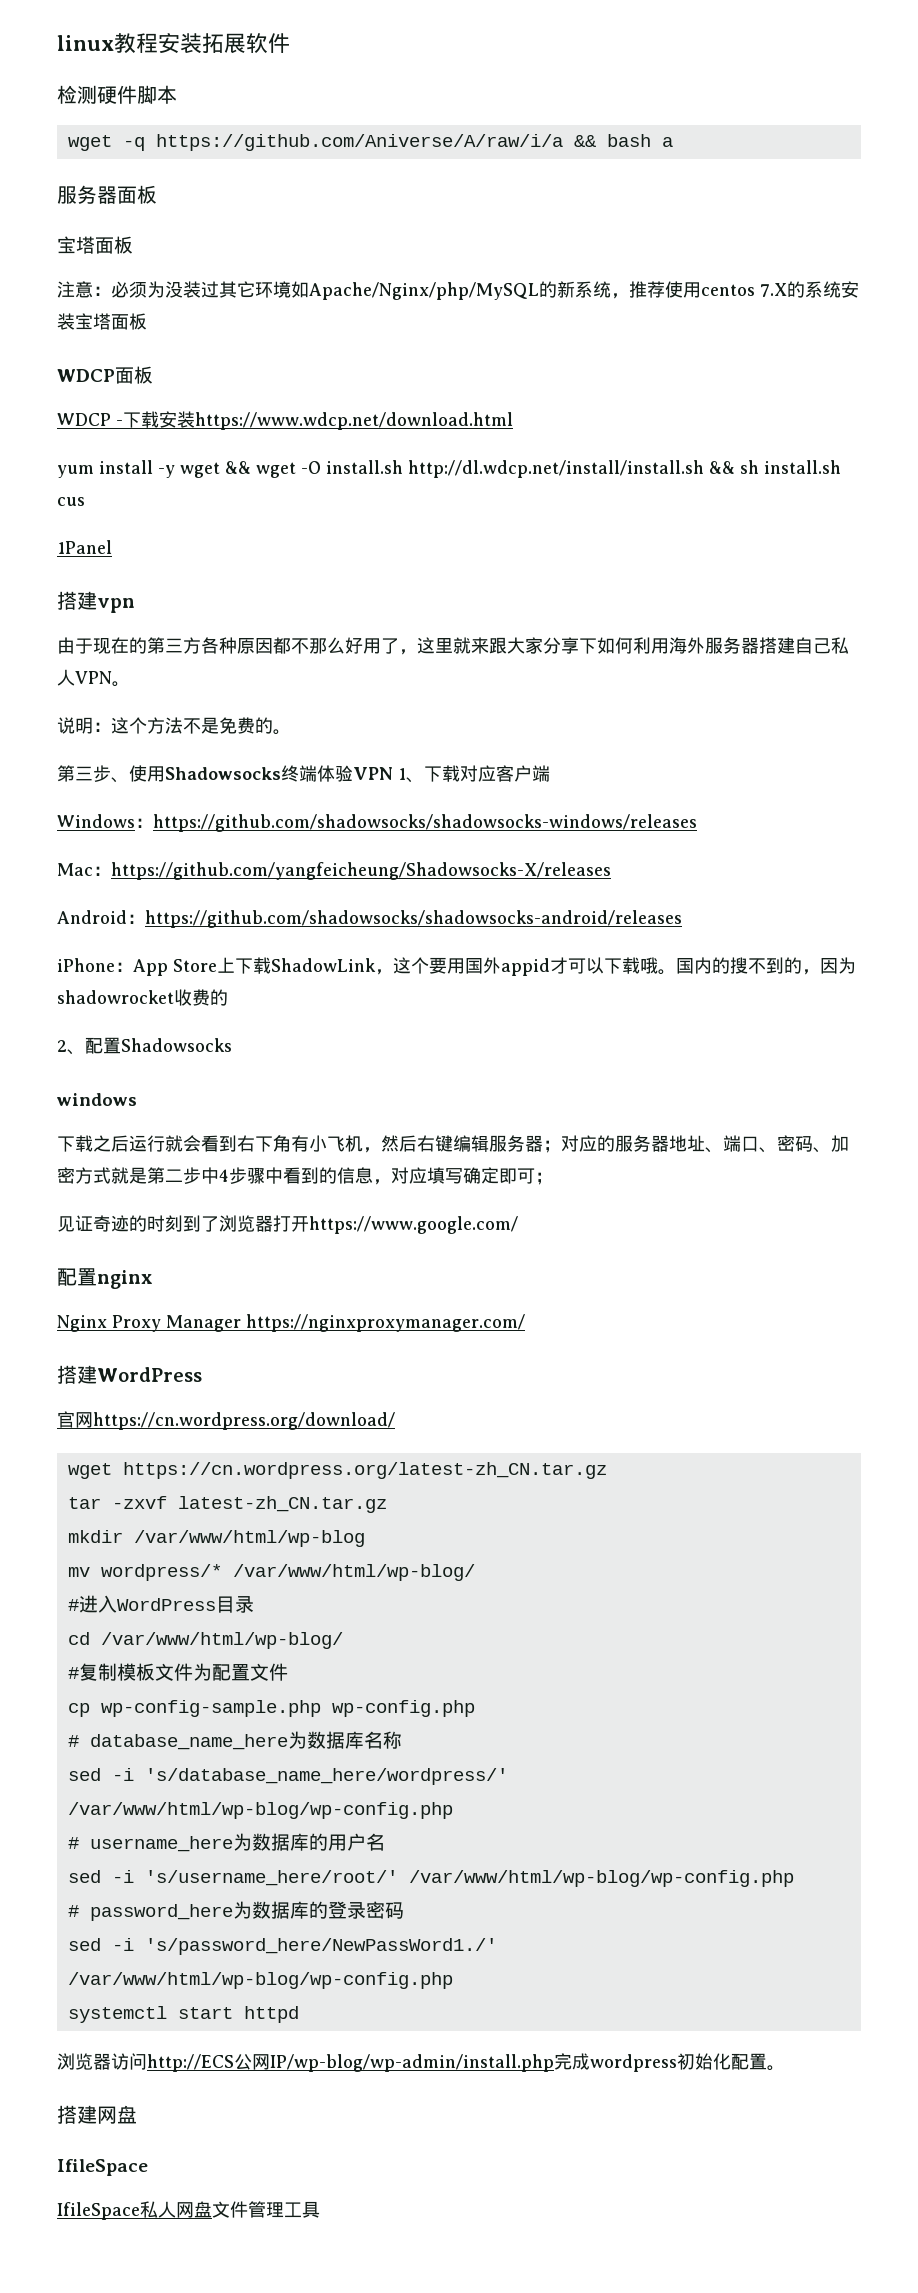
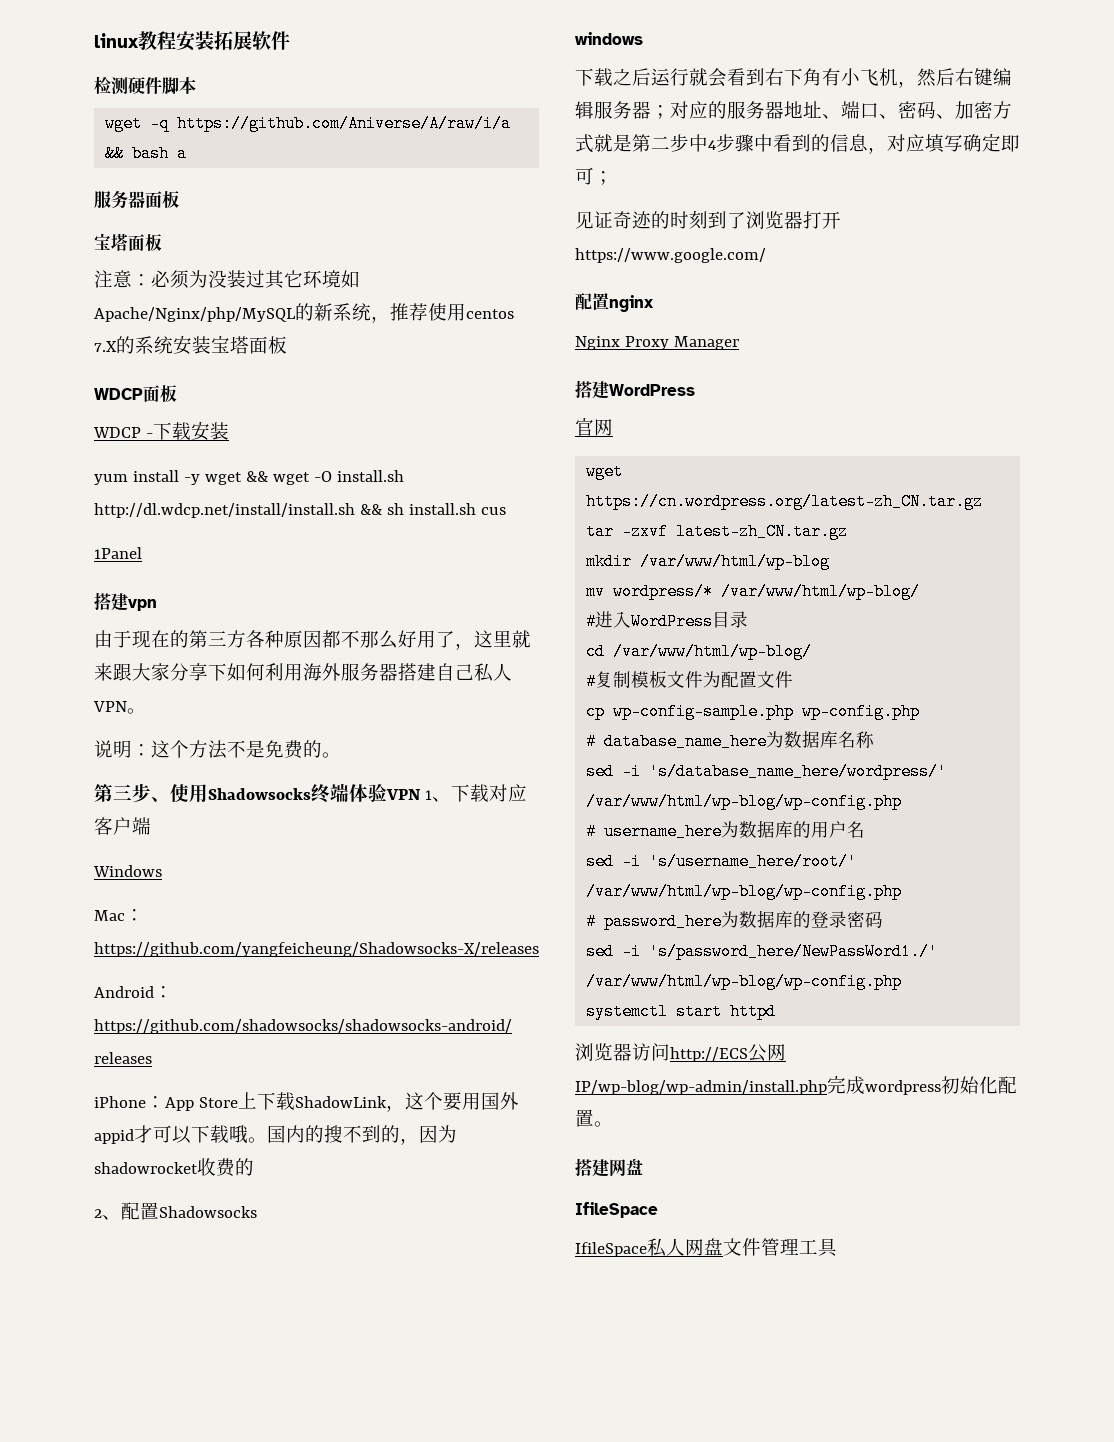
[195,412,513,430] https://www.wdcp.net/download.html -> (229, 431) none
[135,814,697,832] ：https://github.com/shadowsocks/shadowsocks-windows/releases -> (162, 871) none
[246,1314,525,1332] https://nginxproxymanager.com/ -> (739, 343) none
[93,1412,395,1430] https://cn.wordpress.org/download/ -> (613, 427) none

